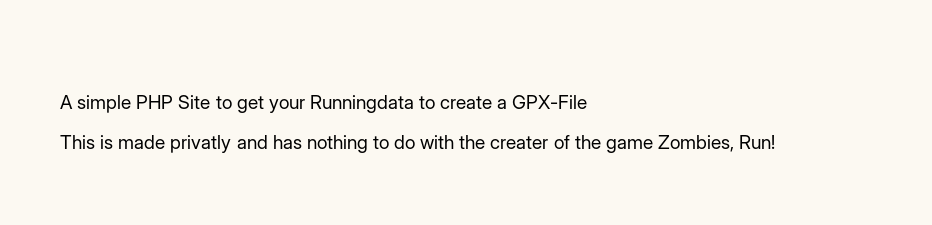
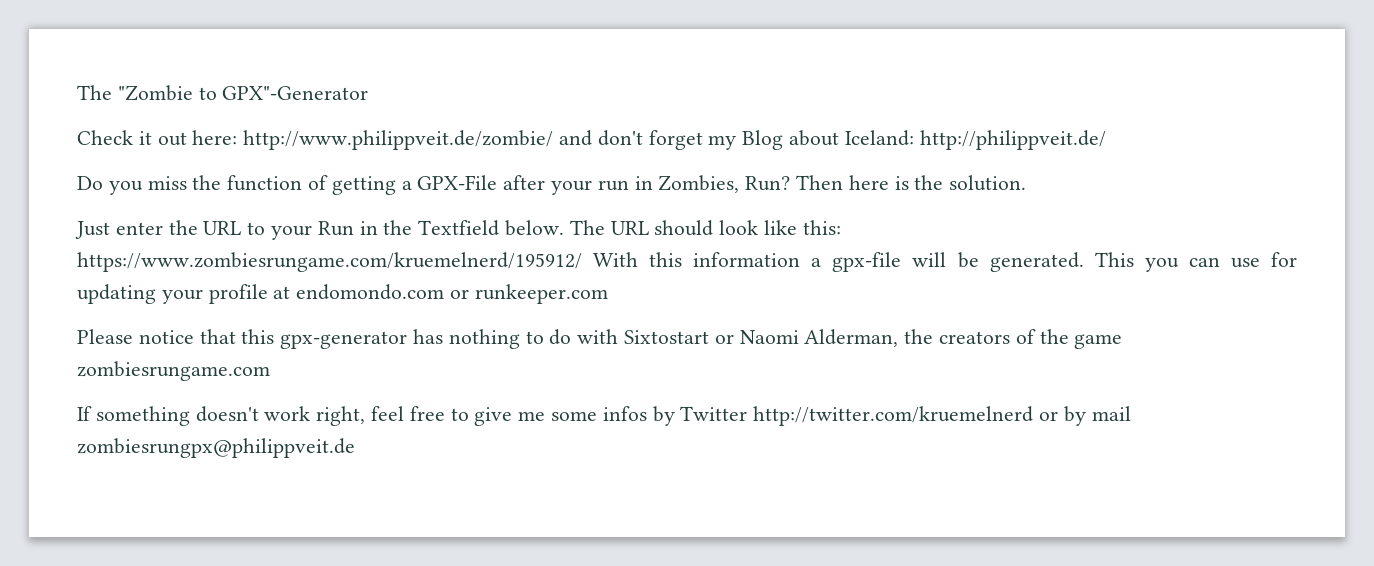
[60,95,588,113] [60,135,268,153] A simple PHP Site to get your Runningdata to create a GPX-File // This is made privatly and -> [77,85,369,101] [77,130,1106,150] [77,175,1027,195] [75,220,841,240] [77,252,1298,272] [77,284,608,304] [77,329,408,349] The "Zombie to GPX"-Generator // Check it out here: http://www.philippveit.de/zombie/ and don't forget my Blog about Iceland: http://philippveit.de/ // Do you miss the function of getting a GPX-File after your run in Zombies, Run? Then here is the solution. // Just enter the URL to your Run in the Textfield below. The URL should look like this: https://www.zombiesrungame.com/kruemelnerd/195912/ With this information a gpx-file will be generated. This you can use for updating your profile at endomondo.com or runkeeper.com // Please notice that this gpx-generator
[459,135,776,153] the creater of the game Zombies, Run! -> [624,329,1123,349] [77,361,270,381] [77,406,1131,426] [77,438,355,458] Sixtostart or Naomi Alderman, the creators of the game zombiesrungame.com // If something doesn't work right, feel free to give me some infos by Twitter http://twitter.com/kruemelnerd or by mail zombiesrungpx@philippveit.de

